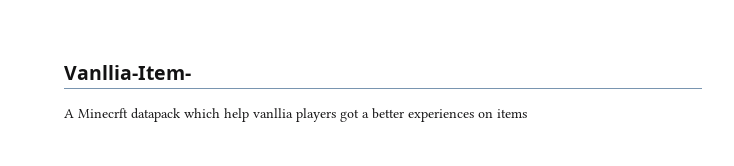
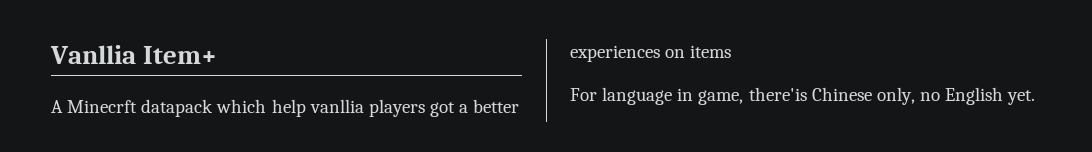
[64,65,191,80] Vanllia-Item- -> [50,45,218,64] Vanllia Item+
(527, 113) none -> [570,87,1036,105] // For language in game, there'is Chinese only, no English yet.

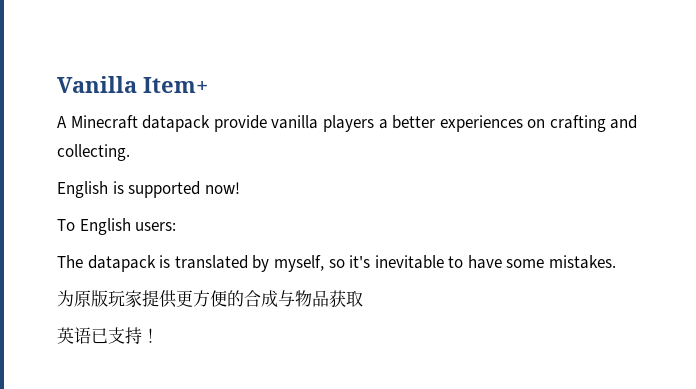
[50,45,136,64] Vanllia -> [57,76,137,93] Vanilla
[67,99,520,117] [570,45,732,62] [570,87,1036,105] Minecrft datapack which help vanllia players got a better experiences on items // For language in game, there'is Chinese only, no English yet. -> [70,115,638,132] [57,144,130,161] [57,181,240,198] [57,218,177,235] [57,255,617,272] [57,290,363,308] [57,327,159,344] Minecraft datapack provide vanilla players a better experiences on crafting and collecting. // English is supported now! // To English users: // The datapack is translated by myself, so it's inevitable to have some mistakes. // 为原版玩家提供更方便的合成与物品获取 // 英语已支持！

